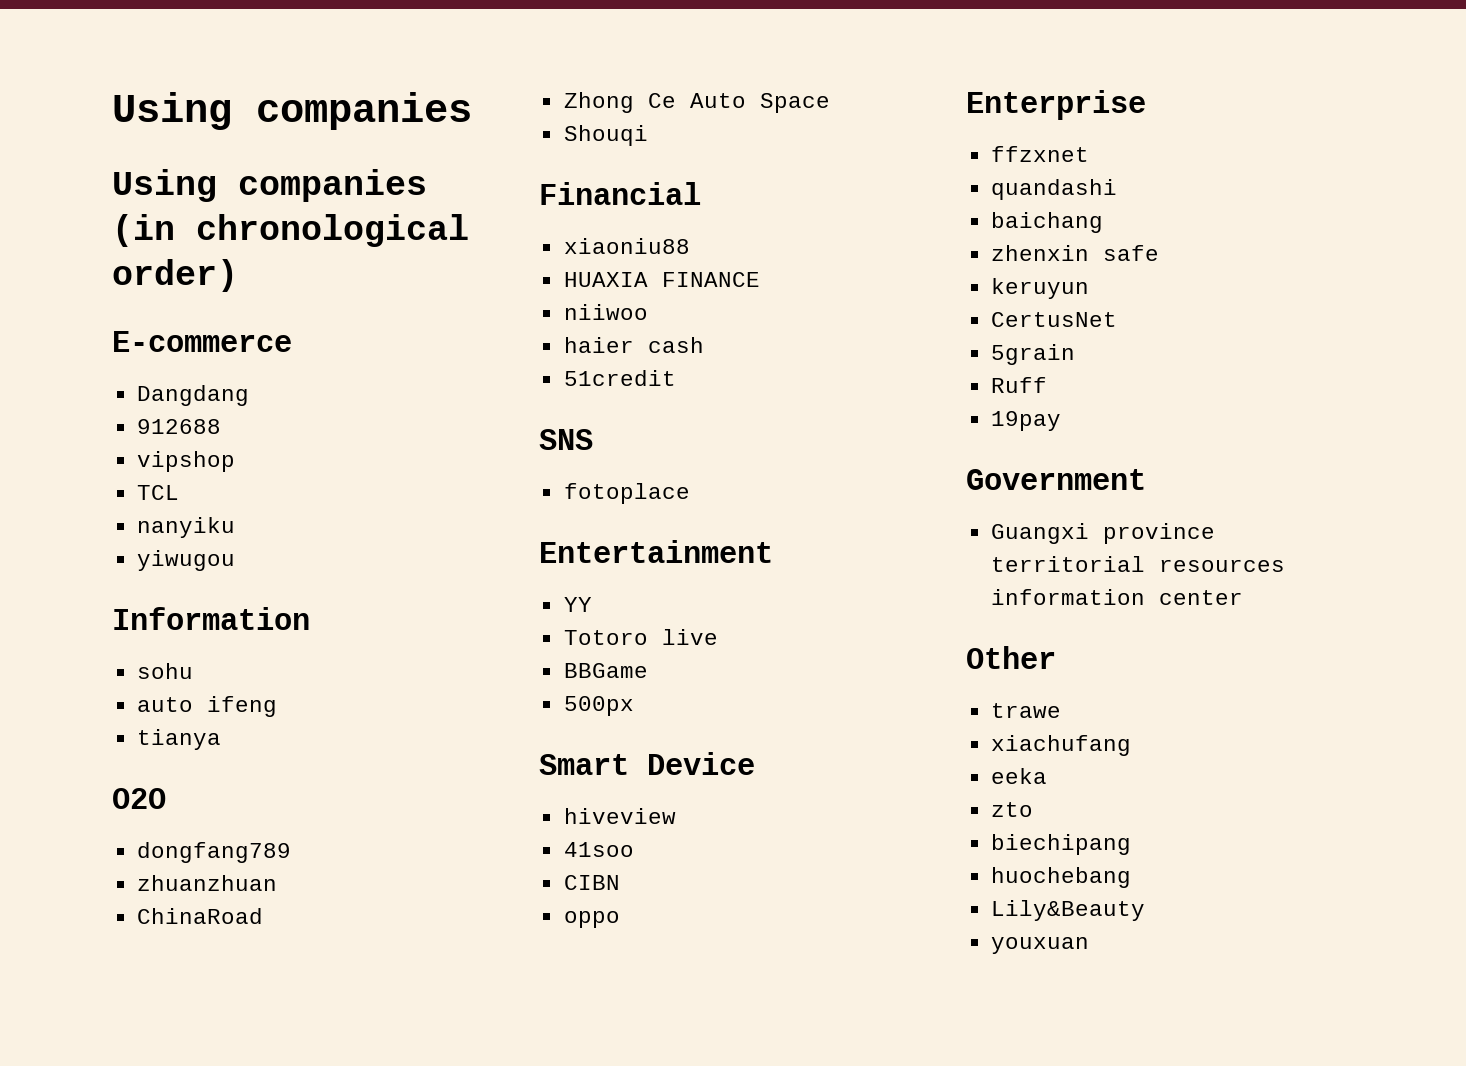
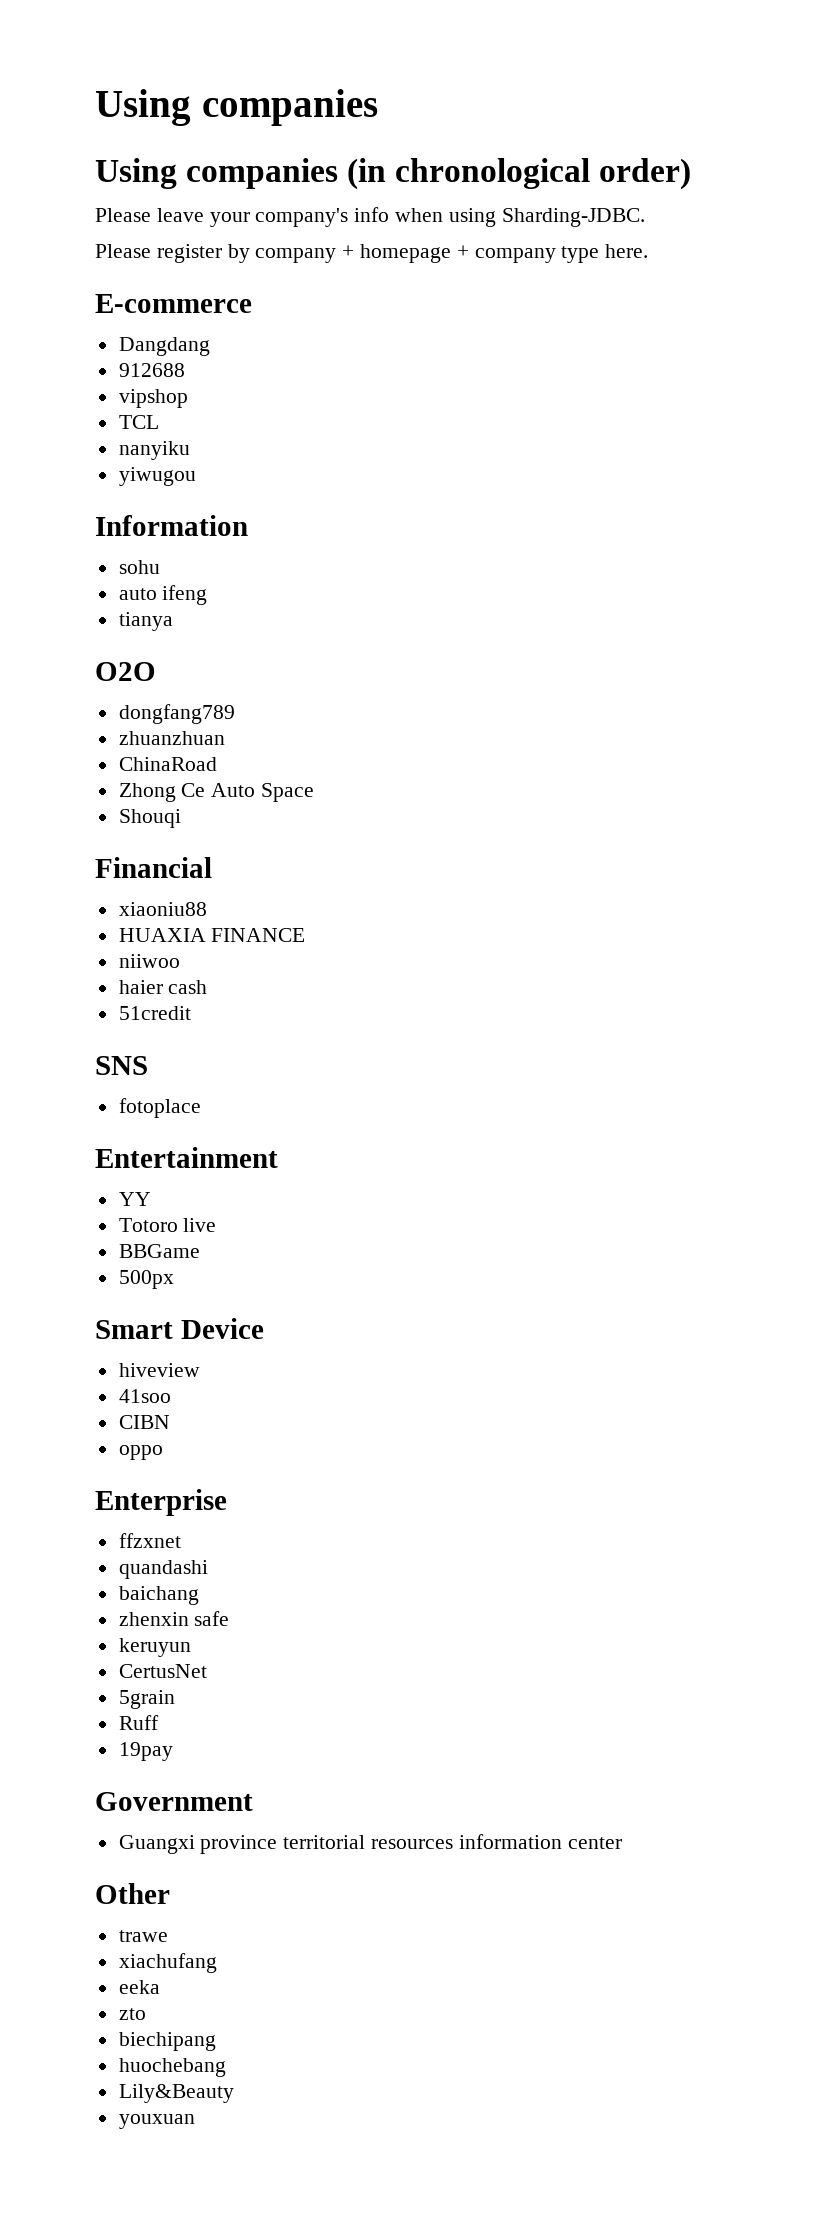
(238, 275) none -> [95,207,645,227] [95,244,649,263] // Please leave your company's info when using Sharding-JDBC. // Please register by company + homepage + company type here.

